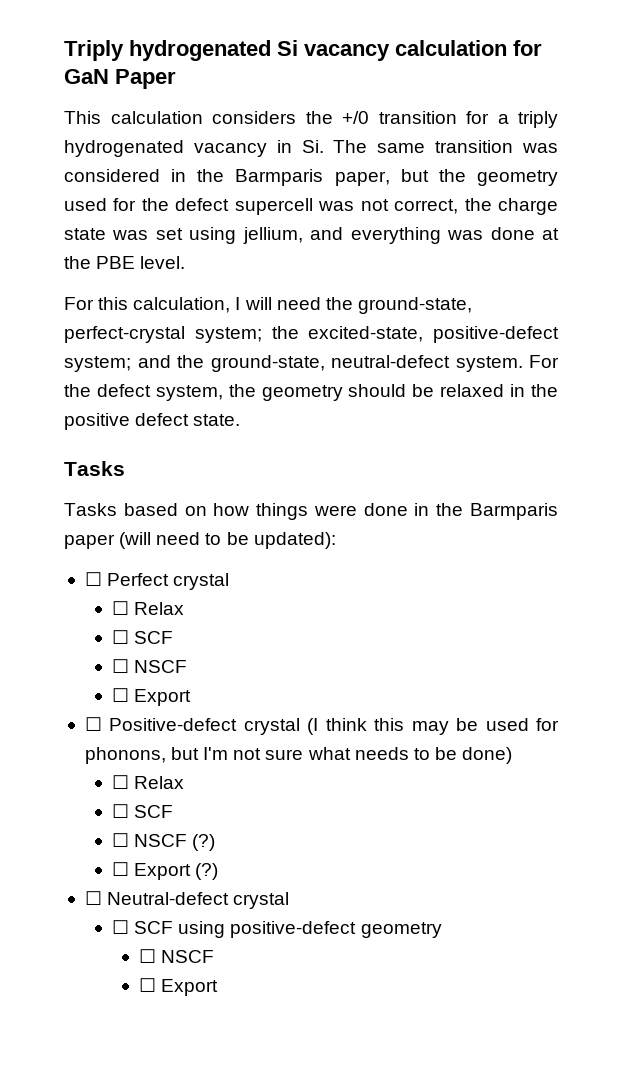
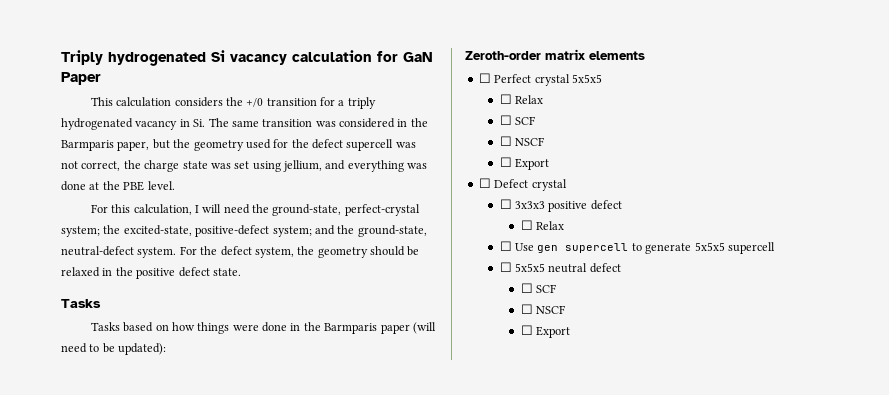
(336, 540) none -> [465,49,645,60] // Zeroth-order matrix elements
(230, 581) none -> [571,74,602,83] 5x5x5
[109,718,560,735] [84,747,513,764] [112,775,185,789] [112,804,174,818] [112,833,216,851] [112,862,219,880] [84,891,290,909] [112,920,442,938] Positive-defect crystal (I think this may be used for phonons, but I'm not sure what needs to be done) // ☐ Relax // ☐ SCF // ☐ NSCF (?) // ☐ Export (?) // ☐ Neutral-defect crystal // ☐ SCF using positive-defect geometry -> [494,179,567,191] [499,199,622,212] [520,220,565,230] [499,241,775,254] [499,262,621,273] [520,283,557,293] Defect crystal // ☐ 3x3x3 positive defect // ☐ Relax // ☐ Use gen supercell to generate 5x5x5 supercell // ☐ 5x5x5 neutral defect // ☐ SCF

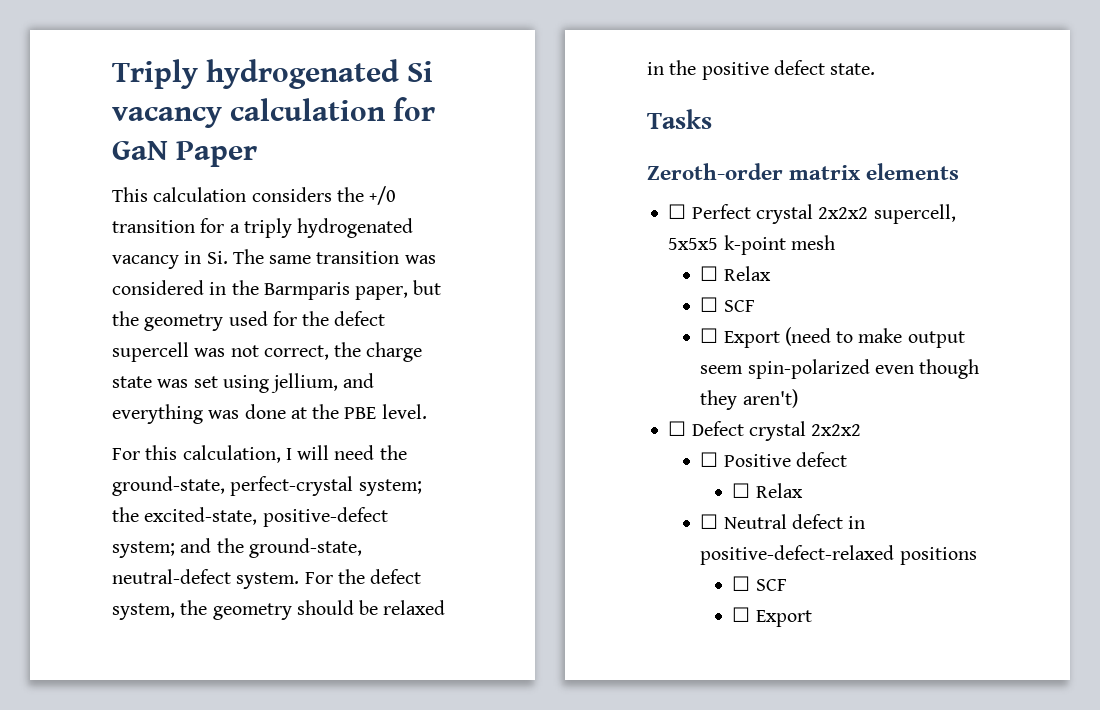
[90,322,436,334] [61,343,167,355] // Tasks based on how things were done in the Barmparis paper (will need to be updated): -> (712, 119) none
[571,74,602,83] 5x5x5 -> [818,204,956,224] [668,235,835,255] 2x2x2 supercell, 5x5x5 k-point mesh
[499,136,545,146] [499,157,550,170] // ☐ NSCF // ☐ Export -> [700,327,965,348] [700,359,980,379] [700,389,798,410] // ☐ Export (need to make output seem spin-polarized even though they aren't)
[499,199,588,212] // ☐ 3x3x3 positive -> [811,424,862,436] [700,452,791,467] 2x2x2 // ☐ Positive
[515,242,775,254] [499,262,621,273] [520,283,557,293] [520,304,566,314] Use gen supercell to generate 5x5x5 supercell // ☐ 5x5x5 neutral defect // ☐ SCF // ☐ NSCF -> [723,514,866,529] [700,545,977,565] [732,576,787,591] Neutral defect in positive-defect-relaxed positions // ☐ SCF

